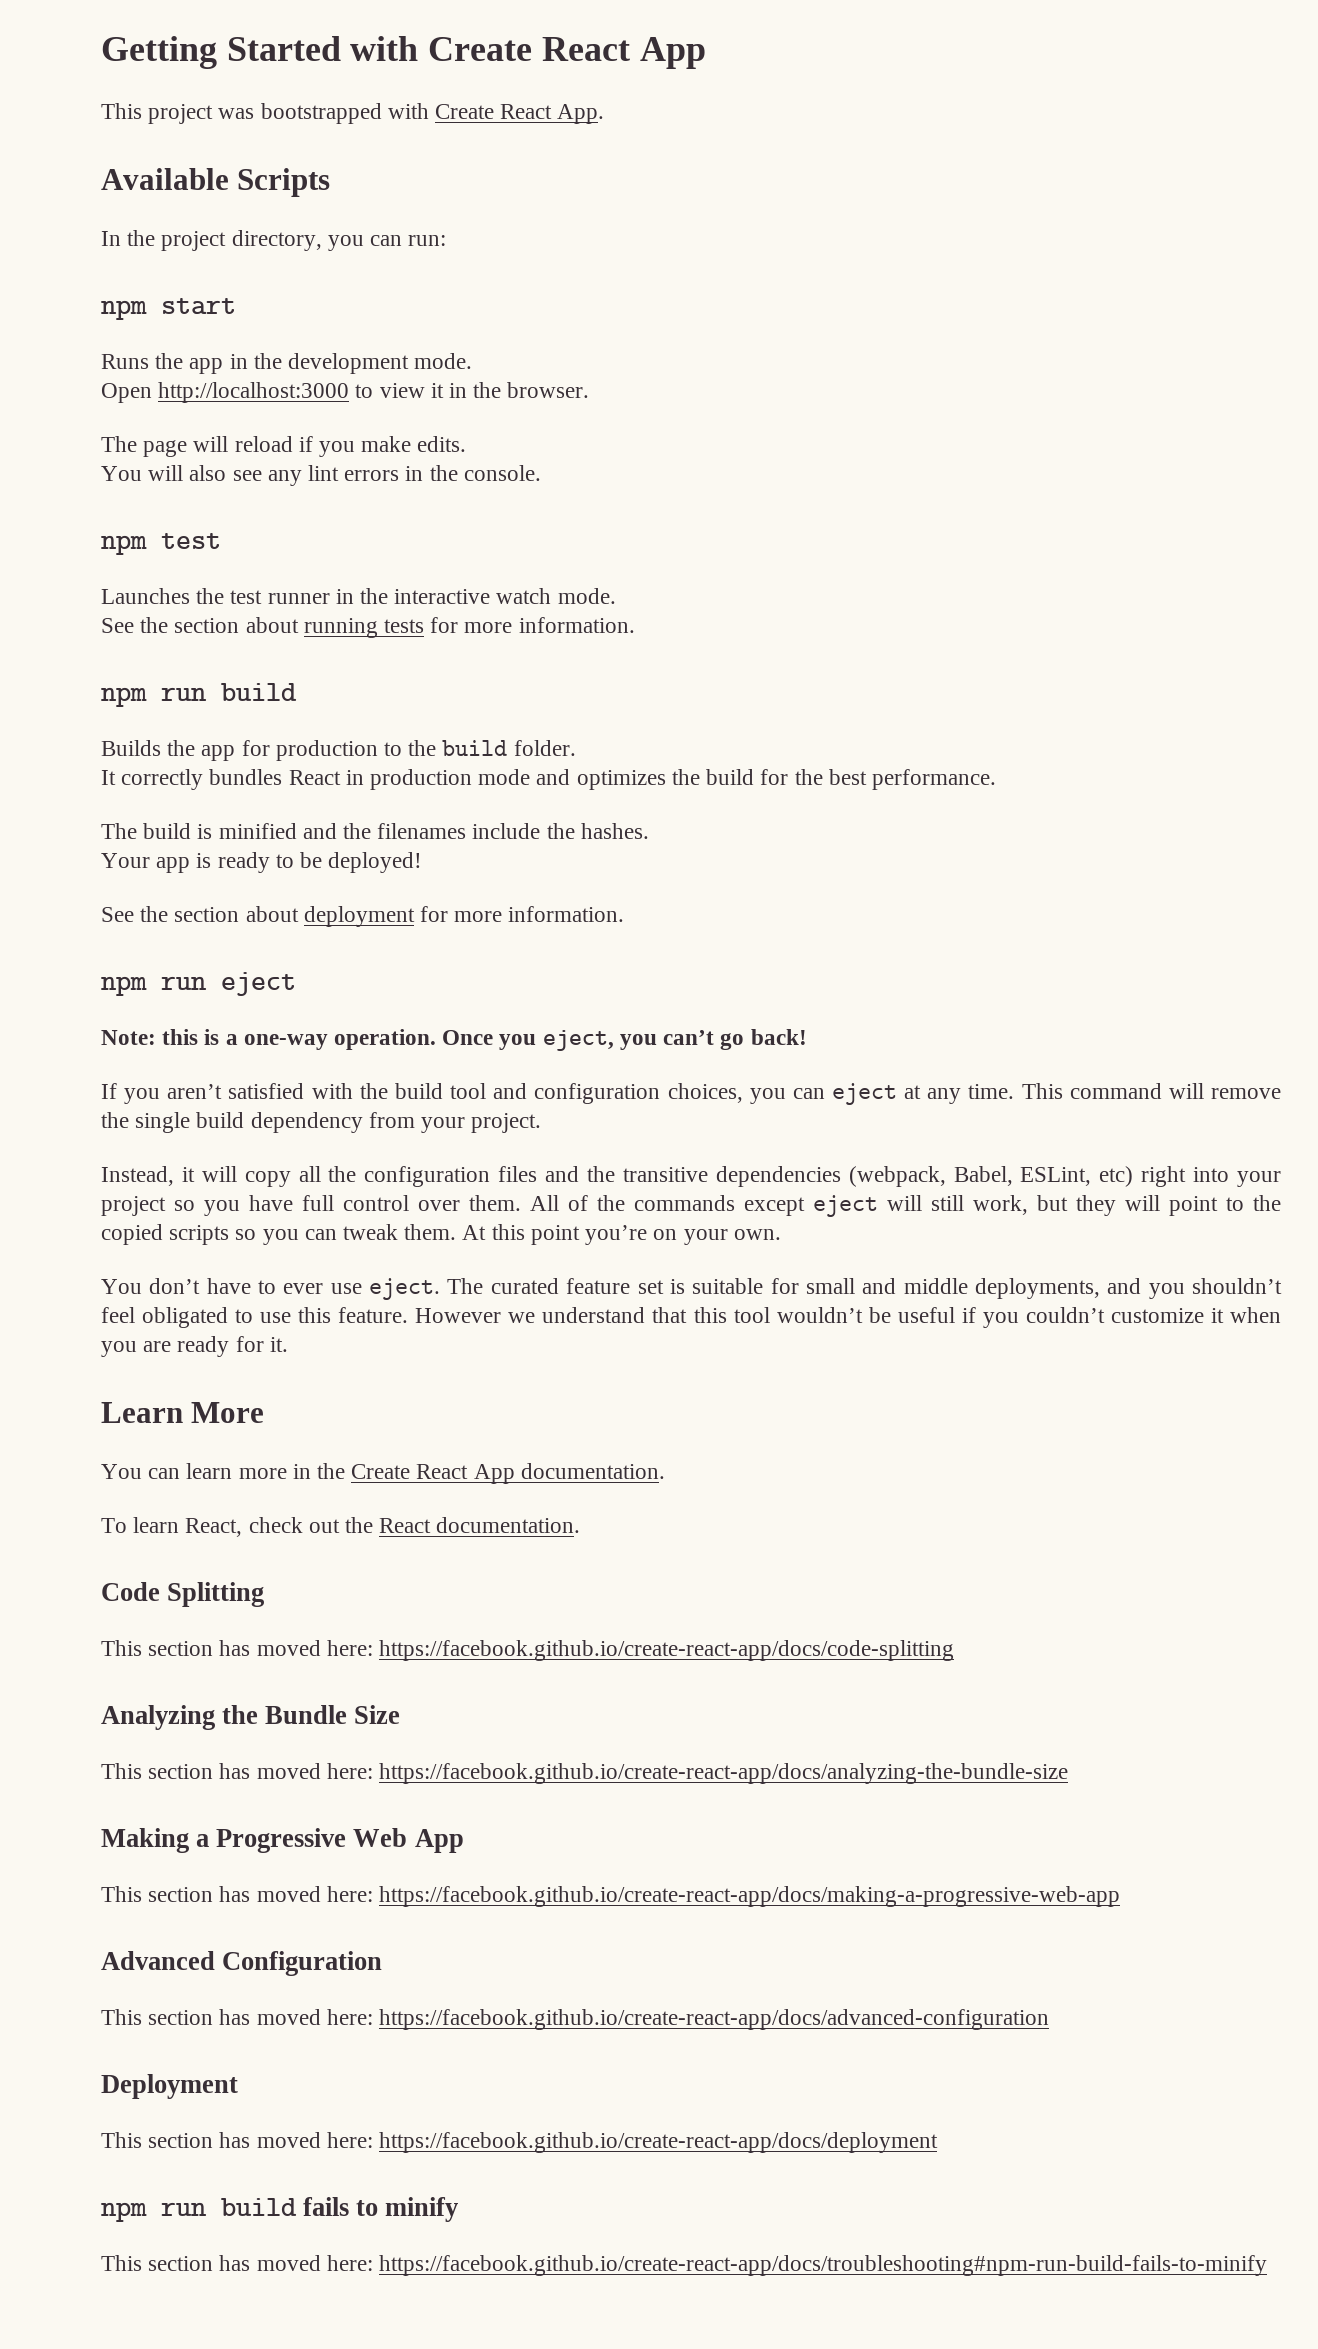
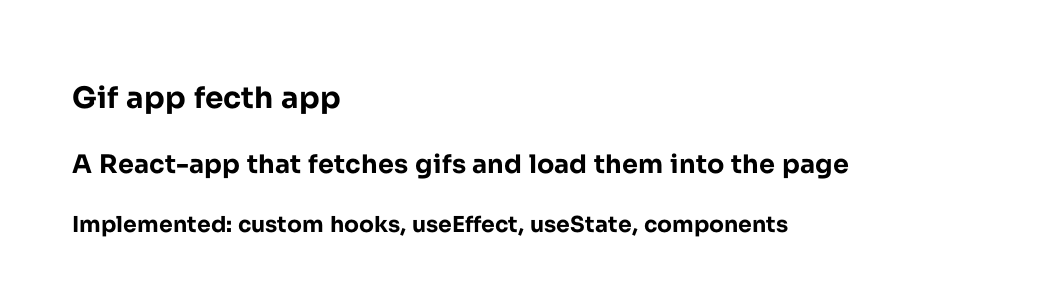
[101,36,706,69] [101,103,605,124] [101,168,331,197] [101,230,447,251] [101,298,236,320] [101,353,473,374] [101,382,590,403] [101,436,467,457] [101,465,541,486] [101,533,221,555] [101,588,616,604] [101,617,635,638] [101,683,297,707] [101,740,576,761] [101,769,996,790] [101,823,649,839] [101,852,423,873] [101,906,625,927] [101,972,296,996] [101,1029,807,1051] [101,1083,1281,1105] [101,1112,542,1133] [101,1166,1282,1187] [101,1195,1281,1217] [101,1224,781,1245] [101,1278,1282,1300] [101,1307,1281,1328] [101,1336,288,1357] [101,1402,265,1423] [101,1463,665,1484] [101,1517,581,1537] [101,1582,265,1607] [101,1640,955,1661] [101,1705,401,1730] [101,1763,1069,1784] [101,1828,464,1853] [101,1886,1121,1907] [101,1951,383,1976] [101,2009,1050,2030] [101,2074,238,2099] [101,2132,939,2153] [101,2197,459,2222] [101,2255,1268,2276] Getting Started with Create React App // This project was bootstrapped with Create React App. // Available Scripts // In the project directory, you can run: // npm start // Runs the app in the development mode. // Open http://localhost:3000 to view it in the browser. // The page will reload if you make edits. // You will also see any lint errors in the console. // npm test // Launches the test runner in the interactive watch mode. // See the section about running tests for more information. // npm run build // Builds the app for production to the build folder. // It correctly bundles React in production mode and optimizes the build for the best performance. // The build is minified and the filenames include the hashes. // Your app is ready to be deployed! // See the section about deployment for more information. // npm run eject // Note: this is a one-way operation. Once you eject, you can’t go back! // If you aren’t satisfied with the build tool and configuration choices, you can eject at any time. This command will remove the single build dependency from your project. // Instead, it will copy all the configuration files and the transitive dependencies (webpack, Babel, ESLint, etc) right into your project so you have full control over them. All of the commands except eject will still work, but they will point to the copied scripts so you can tweak them. At this point you’re on your own. // You don’t have to ever use eject. The curated feature set is suitable for small and middle deployments, and you shouldn’t feel obligated to use this feature. However we understand that this tool wouldn’t be useful if you couldn’t customize it when you are ready for it. // Learn More // You can learn more in the Create React App documentation. // To learn React, check out the React documentation. // Code Splitting // This section has moved here: https://facebook.github.io/create-react-app/docs/code-splitting // Analyzing the Bundle Size // This section has moved here: https://facebook.github.io/create-react-app/docs/analyzing-the-bundle-size // Making a Progressive Web App // This section has moved here: https://facebook.github.io/create-react-app/docs/making-a-progressive-web-app // Advanced Configuration // This section has moved here: https://facebook.github.io/create-react-app/docs/advanced-configuration // Deployment // This section has moved here: https://facebook.github.io/create-react-app/docs/deployment // npm run build fails to minify // This section has moved here: https://facebook.github.io/create-react-app/docs/troubleshooting#npm-run-build-fails-to-minify -> [72,85,341,114] [72,153,849,179] [72,215,788,237] Gif app fecth app // A React-app that fetches gifs and load them into the page // Implemented: custom hooks, useEffect, useState, components

